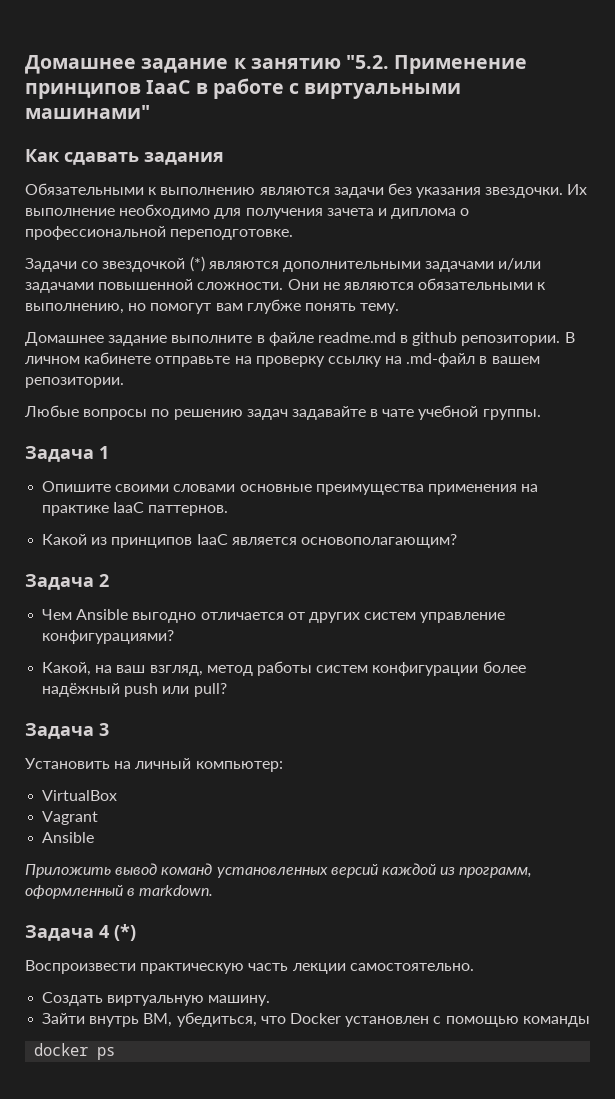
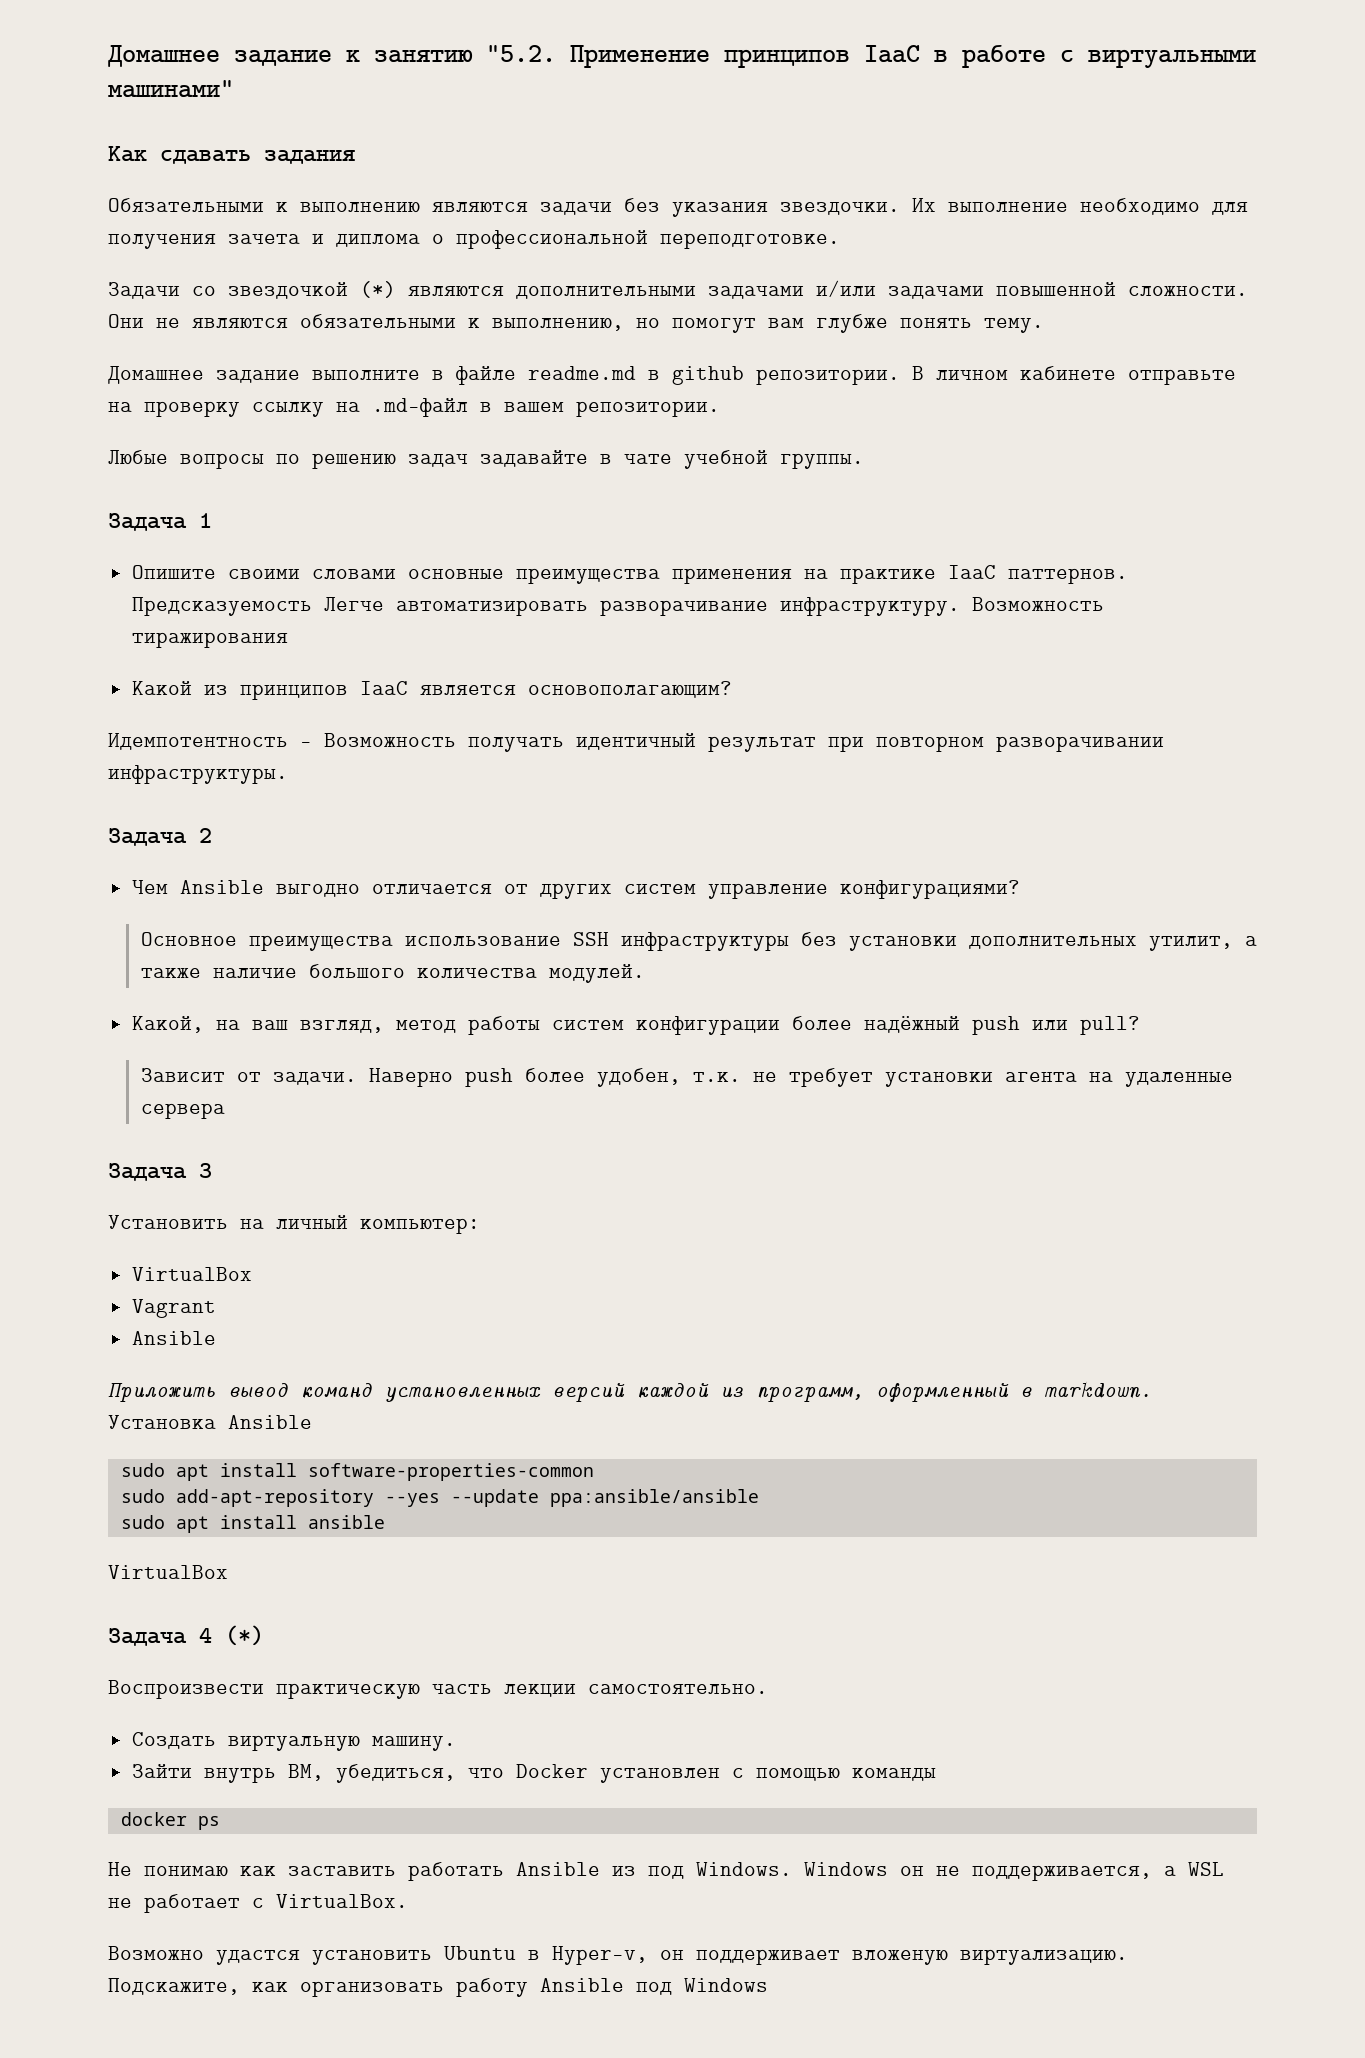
(229, 510) none -> [131,597,1104,616] [131,632,288,648] Предсказуемость Легче автоматизировать разворачивание инфраструктуру. Возможность тиражирования
(457, 541) none -> [108,733,1164,752] [108,765,288,784] // Идемпотентность - Возможность получать идентичный результат при повторном разворачивании инфраструктуры.
(175, 637) none -> [140,932,1257,951] [140,964,645,983] // Основное преимущества использование SSH инфраструктуры без установки дополнительных утилит, а также наличие большого количества модулей.
(227, 690) none -> [140,1068,1233,1087] [140,1103,225,1119] // Зависит от задачи. Наверно push более удобен, т.к. не требует установки агента на удаленные сервера
(214, 890) none -> [108,1415,312,1429] [120,1463,594,1481] [120,1489,759,1507] [120,1515,385,1533] [108,1565,228,1579] Установка Ansible // sudo apt install software-properties-common // sudo add-apt-repository --yes --update ppa:ansible/ansible // sudo apt install ansible // VirtualBox
(116, 1053) none -> [108,1862,1224,1881] [108,1894,408,1913] [108,1946,1128,1965] [108,1978,768,1997] // Не понимаю как заставить работать Ansible из под Windows. Windows он не поддерживается, а WSL не работает с VirtualBox. // Возможно удастся установить Ubuntu в Hyper-v, он поддерживает вложеную виртуализацию. Подскажите, как организовать работу Ansible под Windows

